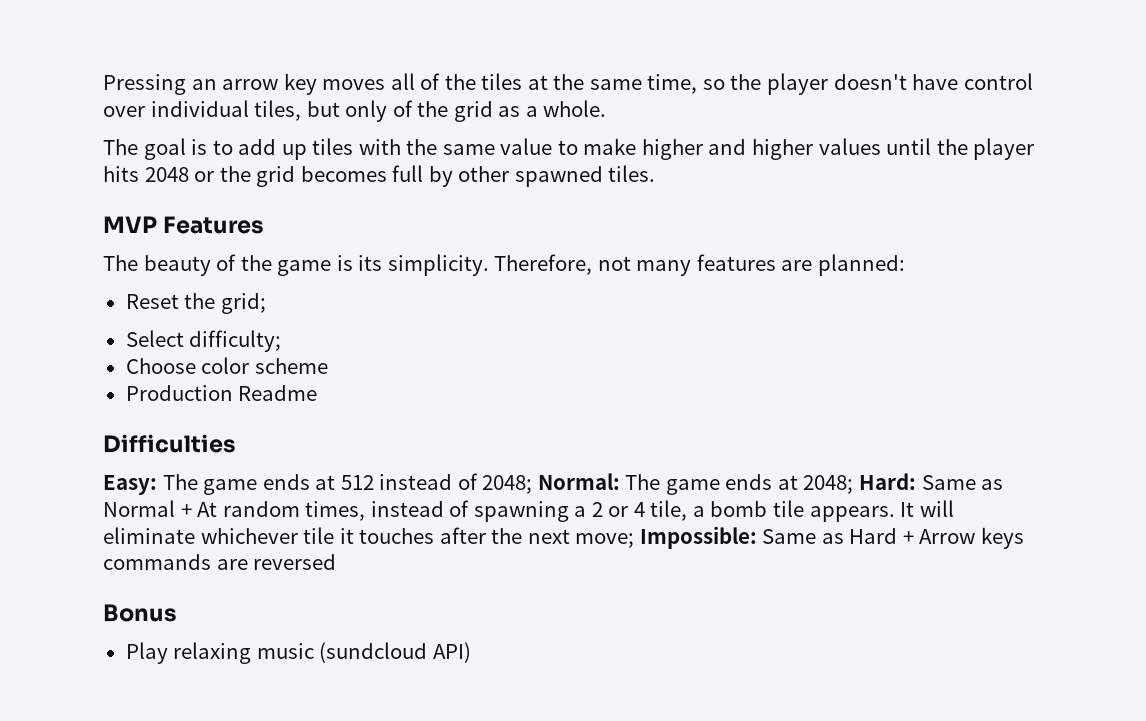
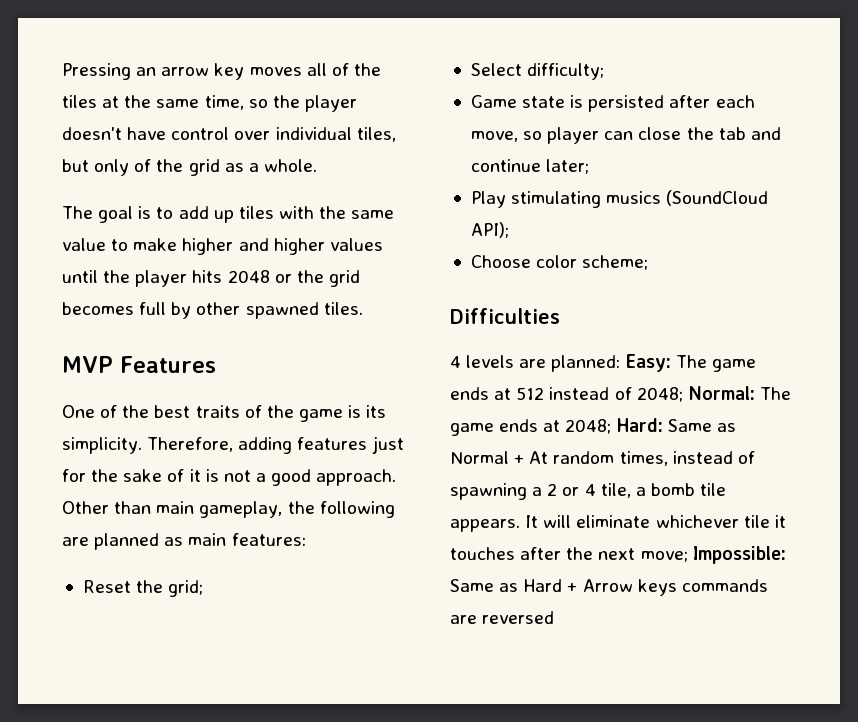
[103,255,211,276] The beauty -> [62,405,240,418] One of the best traits
[597,254,905,276] not many features are planned: -> [238,436,404,454] [62,469,397,486] [62,501,395,518] [62,533,306,550] adding features just for the sake of it is not a good approach. Other than main gameplay, the following are planned as main features:
[125,357,328,374] [125,385,318,401] [103,434,236,453] Choose color scheme // Production Readme // Difficulties // -> [470,95,755,112] [470,127,781,144] [470,159,590,174] [470,190,769,208] [470,222,509,238] [470,255,649,270] [450,308,560,324] [450,355,621,372] Game state is persisted after each move, so player can close the tab and continue later; // Play stimulating musics (SoundCloud API); // Choose color scheme; // Difficulties // 4 levels are planned:
[103,604,177,622] [125,642,471,664] // Bonus // Play relaxing music (sundcloud API) -> (555, 617) none

